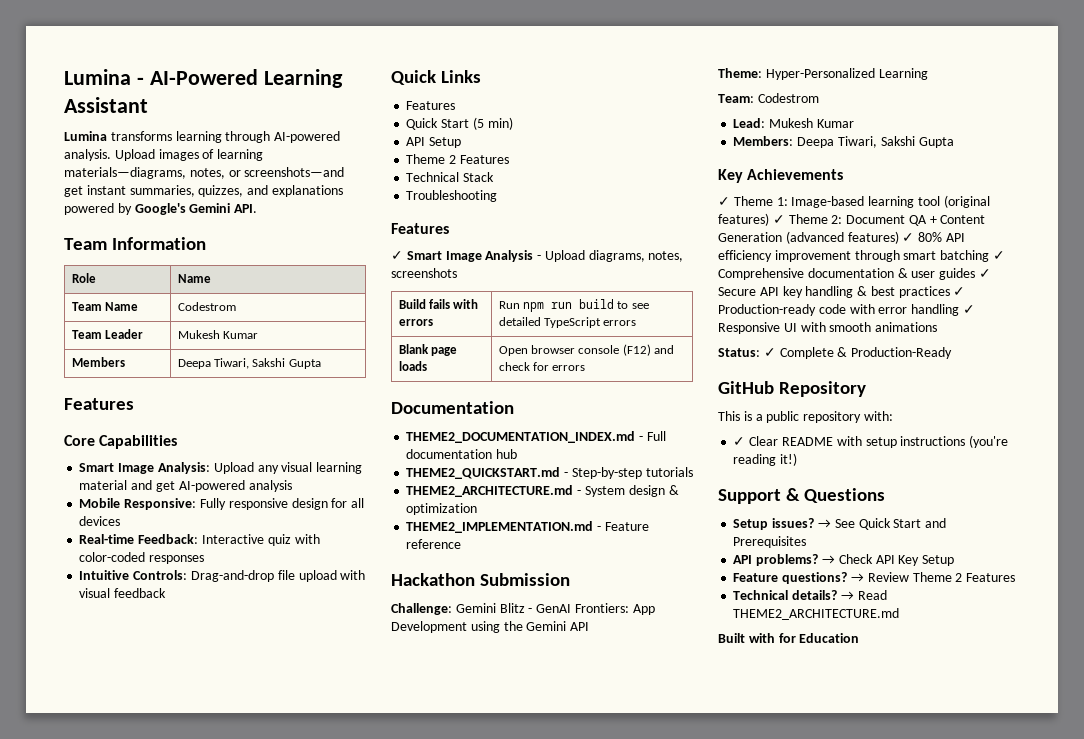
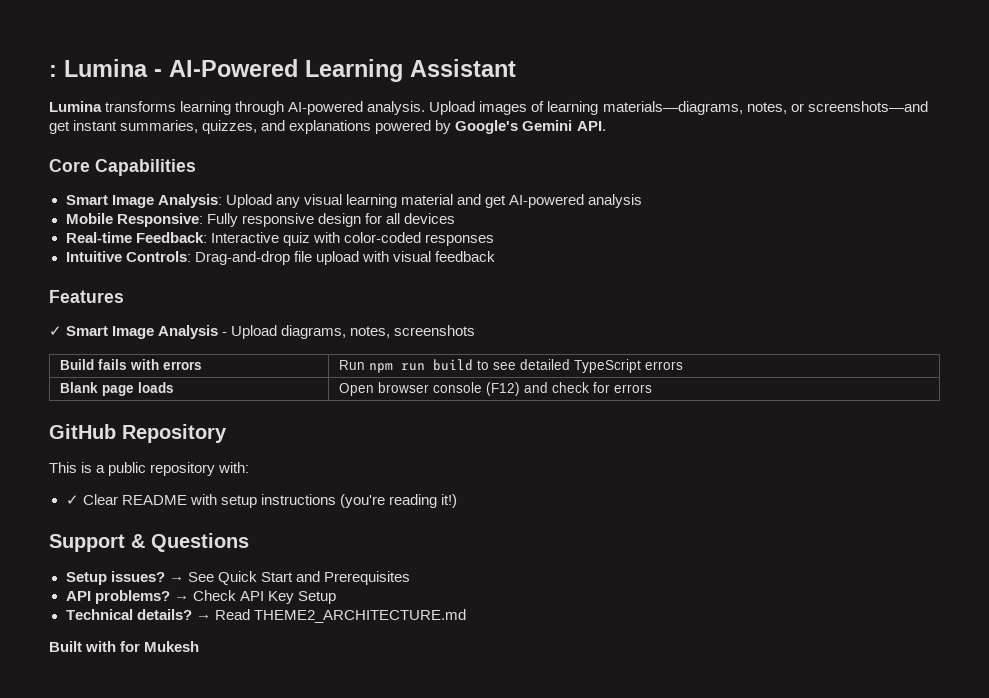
(64, 77) none -> [49,65,57,77] :
[64,237,207,250] [71,273,96,283] [177,274,211,283] [71,302,138,311] [177,302,236,311] [71,329,143,339] [177,330,258,339] [71,357,125,367] [177,358,321,369] [64,398,134,410] // Team Information // Role | Name // Team Name | Codestrom // Team Leader | Mukesh Kumar // Members | Deepa Tiwari, Sakshi Gupta // Features -> (606, 126) none
[391,70,482,85] [406,101,456,110] [406,117,513,130] [406,137,462,148] [406,154,509,164] [406,172,495,182] [406,190,498,202] // Quick Links // Features // Quick Start (5 min) // API Setup // Theme 2 Features // Technical Stack // Troubleshooting -> (495, 256) none
[391,401,514,414] [406,431,666,443] [406,449,518,459] [406,467,693,479] [406,485,679,497] [406,503,478,515] [406,521,649,533] [406,539,462,549] [391,573,571,586] [391,603,655,615] [391,621,590,633] [718,68,928,80] [718,93,819,103] [733,118,854,128] [733,136,954,148] [718,169,844,183] [718,195,990,208] [718,213,986,226] [718,231,965,244] [718,250,1005,262] [718,268,991,280] [718,286,966,298] [718,304,975,316] [718,322,938,334] [718,347,953,359] // Documentation // THEME2_DOCUMENTATION_INDEX.md - Full documentation hub // THEME2_QUICKSTART.md - Step-by-step tutorials // THEME2_ARCHITECTURE.md - System design & optimization // THEME2_IMPLEMENTATION.md - Feature reference // Hackathon Submission // Challenge: Gemini Blitz - GenAI Frontiers: App Development using the Gemini API // Theme: Hyper-Personalized Learning // Team: Codestrom // Lead: Mukesh Kumar // Members: Deepa Tiwari, Sakshi Gupta // Key Achievements // ✓ Theme 1: Image-based learning tool (original features) ✓ Theme 2: Document QA + Content Generation (advanced features) ✓ 80% API efficiency improvement through smart batching ✓ Comprehensive documentation & user guides ✓ Secure API key handling & best practices ✓ Production-ready code with error handling ✓ Responsive UI with smooth animations // Status: ✓ Complete & Production-Ready -> (652, 388) none
[733,572,1016,584] // Feature questions? → Review Theme 2 Features -> (336, 597) none
[799,633,860,643] Education -> [144,641,200,652] Mukesh

